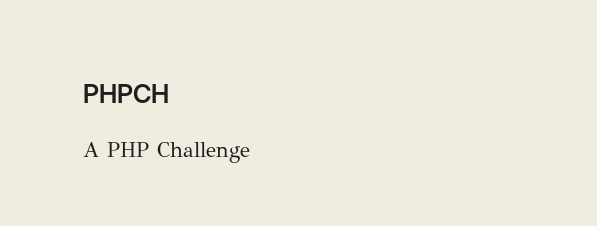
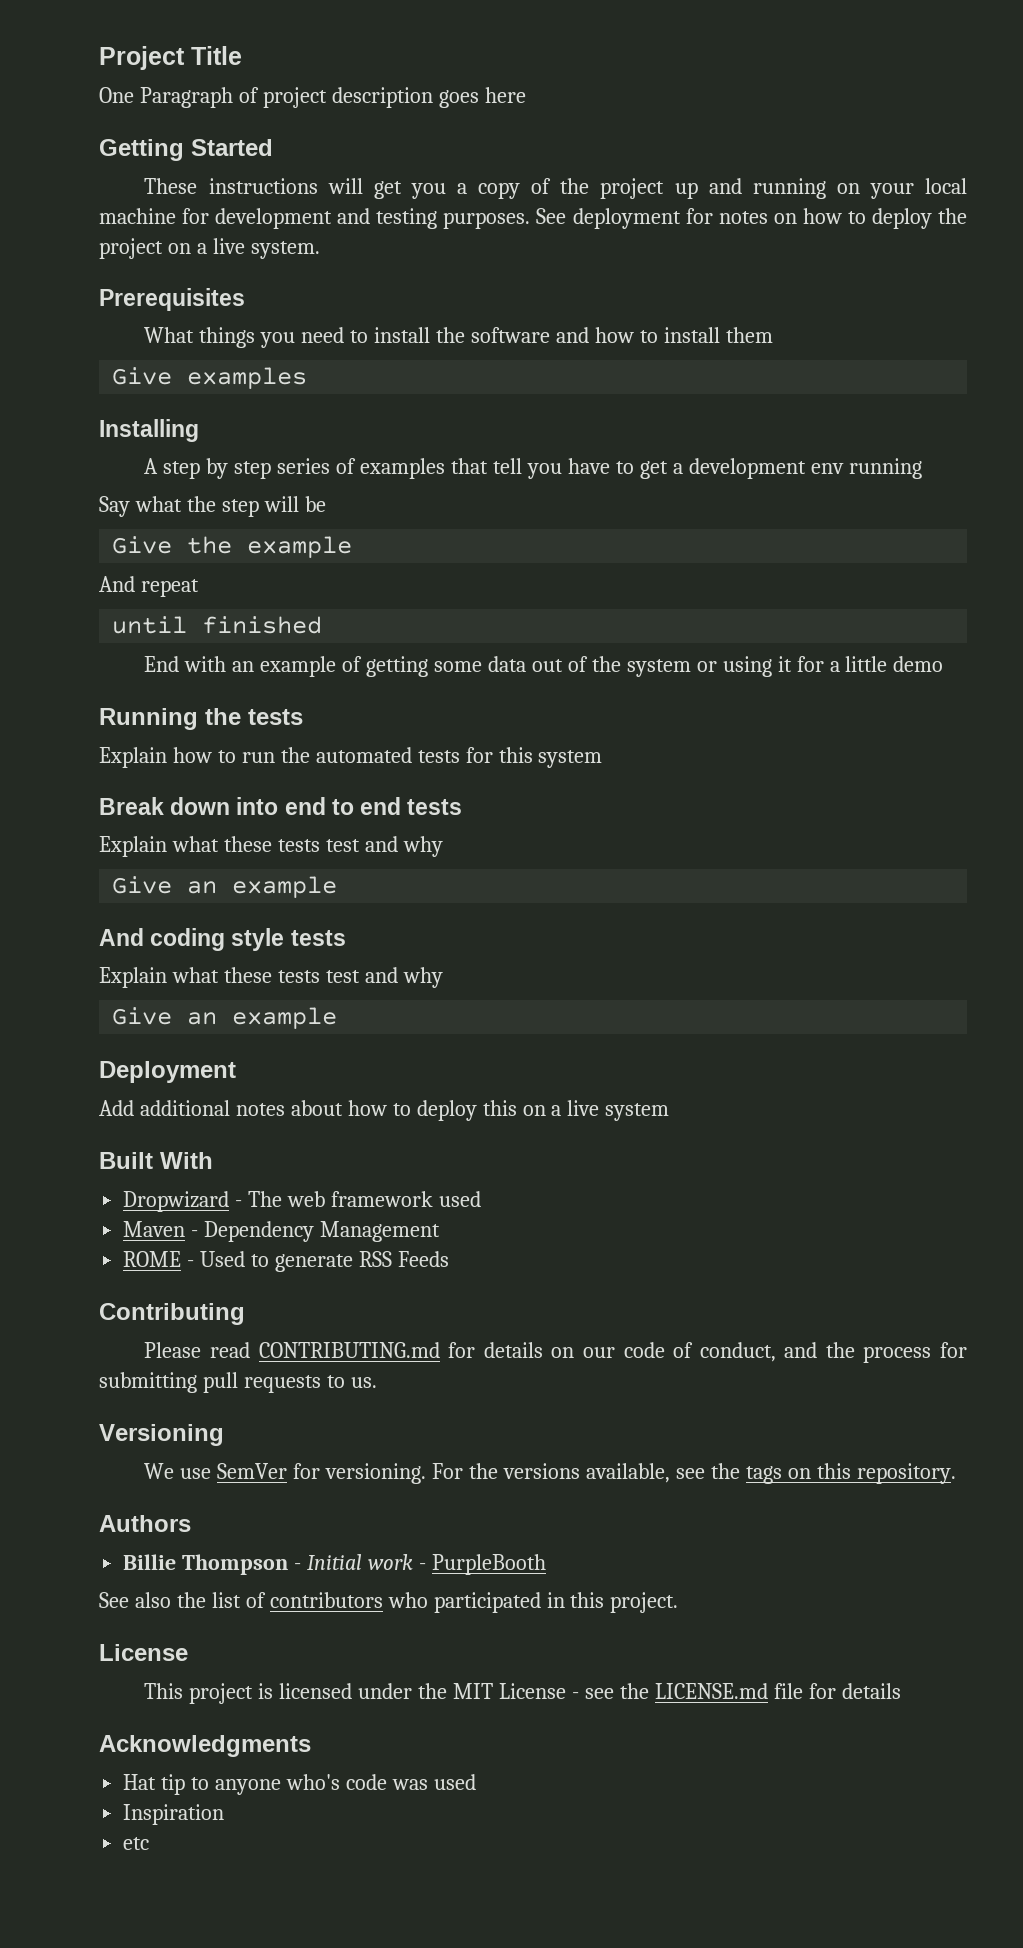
[83,84,169,103] [83,142,250,163] PHPCH // A PHP Challenge -> [99,46,242,70] [99,87,526,108] [99,139,273,161] [144,178,968,199] [99,208,967,229] [99,238,320,259] [99,288,245,311] [144,327,773,348] [112,367,308,389] [99,419,199,442] [144,458,922,479] [99,496,326,517] [112,536,353,558] [99,576,199,597] [112,616,323,634] [144,656,944,677] [99,708,303,730] [99,747,603,768] [99,797,463,815] [99,836,443,857] [112,876,338,898] [99,928,346,951] [99,967,443,988] [112,1007,338,1029] [99,1061,236,1083] [99,1100,670,1121] [99,1152,213,1169] [123,1191,481,1212] [123,1221,441,1242] [123,1251,449,1272] [99,1303,245,1325] [144,1342,967,1363] [99,1372,377,1393] [99,1424,224,1446] [144,1463,956,1484] [99,1515,191,1532] [123,1554,546,1575] [99,1592,679,1613] [99,1644,188,1661] [144,1683,901,1704] [99,1735,311,1757] [123,1774,476,1795] [123,1804,225,1825] [123,1837,150,1850] Project Title // One Paragraph of project description goes here // Getting Started // These instructions will get you a copy of the project up and running on your local machine for development and testing purposes. See deployment for notes on how to deploy the project on a live system. // Prerequisites // What things you need to install the software and how to install them // Give examples // Installing // A step by step series of examples that tell you have to get a development env running // Say what the step will be // Give the example // And repeat // until finished // End with an example of getting some data out of the system or using it for a little demo // Running the tests // Explain how to run the automated tests for this system // Break down into end to end tests // Explain what these tests test and why // Give an example // And coding style tests // Explain what these tests test and why // Give an example // Deployment // Add additional notes about how to deploy this on a live system // Built With // Dropwizard - The web framework used // Maven - Dependency Management // ROME - Used to generate RSS Feeds // Contributing // Please read CONTRIBUTING.md for details on our code of conduct, and the process for submitting pull requests to us. // Versioning // We use SemVer for versioning. For the versions available, see the tags on this repository. // Authors // Billie Thompson - Initial work - PurpleBooth // See also the list of contributors who participated in this project. // License // This project is licensed under the MIT License - see the LICENSE.md file for details // Acknowledgments // Hat tip to anyone who's code was used // Inspiration // etc

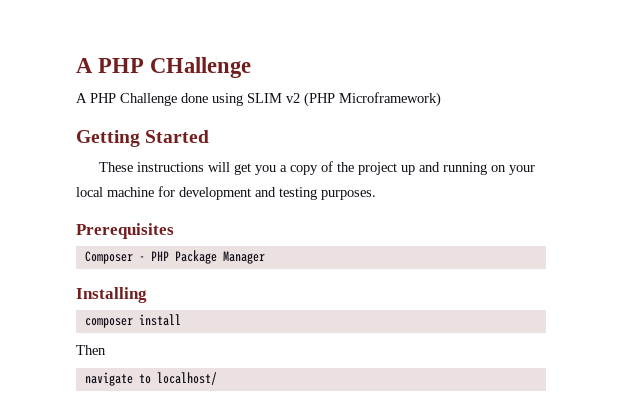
[99,46,242,70] [99,87,526,108] Project Title // One Paragraph of project description goes here -> [76,57,252,78] [76,92,441,107] A PHP CHallenge // A PHP Challenge done using SLIM v2 (PHP Microframework)
[536,208,967,229] [99,238,320,259] [99,288,245,311] [144,327,773,348] [112,367,308,389] [99,419,199,442] [144,458,922,479] [99,496,326,517] [112,536,353,558] [99,576,199,597] [112,616,323,634] [144,656,944,677] [99,708,303,730] [99,747,603,768] [99,797,463,815] [99,836,443,857] [112,876,338,898] [99,928,346,951] [99,967,443,988] [112,1007,338,1029] [99,1061,236,1083] [99,1100,670,1121] [99,1152,213,1169] [123,1191,481,1212] [123,1221,441,1242] [123,1251,449,1272] [99,1303,245,1325] [144,1342,967,1363] [99,1372,377,1393] [99,1424,224,1446] [144,1463,956,1484] [99,1515,191,1532] [123,1554,546,1575] [99,1592,679,1613] [99,1644,188,1661] [144,1683,901,1704] [99,1735,311,1757] [123,1774,476,1795] [123,1804,225,1825] [123,1837,150,1850] See deployment for notes on how to deploy the project on a live system. // Prerequisites // What things you need to install the software and how to install them // Give examples // Installing // A step by step series of examples that tell you have to get a development env running // Say what the step will be // Give the example // And repeat // until finished // End with an example of getting some data out of the system or using it for a little demo // Running the tests // Explain how to run the automated tests for this system // Break down into end to end tests // Explain what these tests test and why // Give an example // And coding style tests // Explain what these tests test and why // Give an example // Deployment // Add additional notes about how to deploy this on a live system // Built With // Dropwizard - The web framework used // Maven - Dependency Management // ROME - Used to generate RSS Feeds // Contributing // Please read CONTRIBUTING.md for details on our code of conduct, and the process for submitting pull requests to us. // Versioning // We use SemVer for versioning. For the versions available, see the tags on this repository. // Authors // Billie Thompson - Initial work - PurpleBooth // See also the list of contributors who participated in this project. // License // This project is licensed under the MIT License - see the LICENSE.md file for details // Acknowledgments // Hat tip to anyone who's code was used // Inspiration // etc -> [76,223,174,239] [84,250,265,264] [76,287,147,303] [84,314,181,328] [76,345,106,355] [84,372,217,386] // Prerequisites // Composer - PHP Package Manager // Installing // composer install // Then // navigate to localhost/

